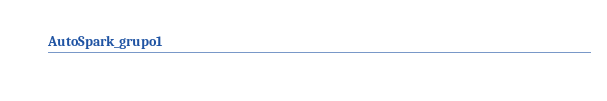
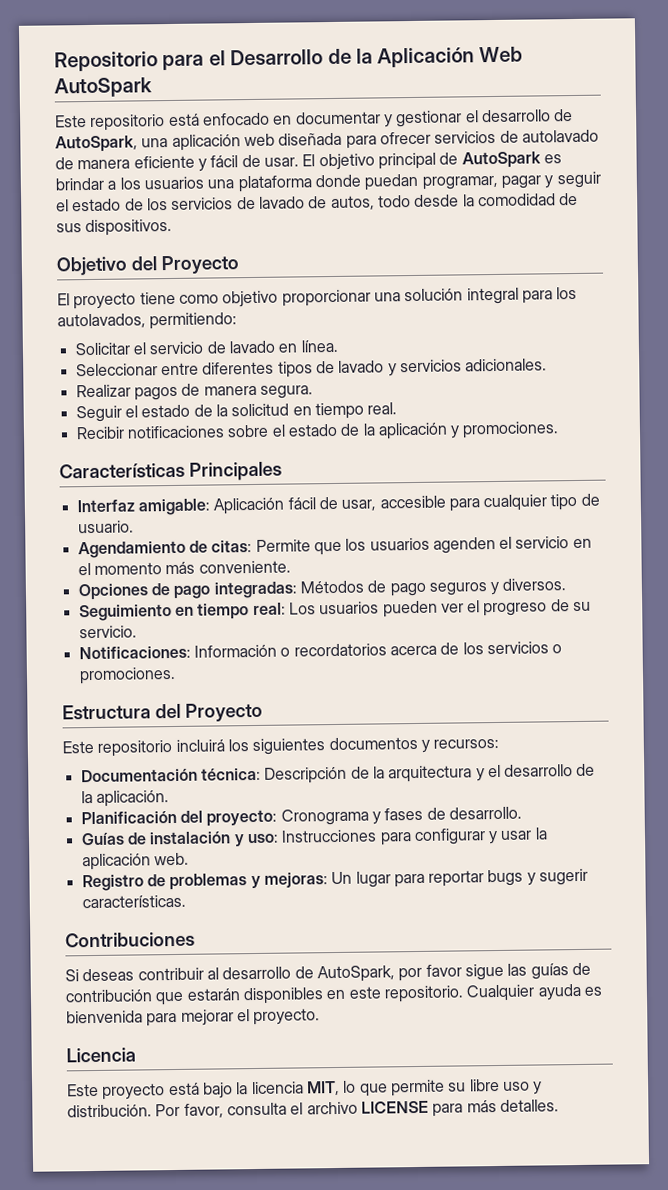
[47,35,163,49] AutoSpark_grupo1 -> [54,46,523,72] [54,77,152,98] [55,109,574,131] [55,129,599,153] [55,151,562,172] [55,171,601,193] [56,192,579,212] [56,218,173,237] [56,255,240,276] [57,286,578,310] [57,312,238,330] [74,339,338,356] [75,358,548,378] [75,383,313,401] [75,402,398,423] [75,421,560,440] [59,461,282,481] [76,493,600,516] [77,520,134,534] [77,536,592,559] [77,560,291,576] [77,578,567,601] [78,599,592,622] [78,625,137,639] [78,641,563,660] [78,666,176,685] [62,702,263,722] [62,736,500,757] [80,763,596,784] [80,790,169,807] [80,806,522,827] [80,827,548,847] [81,852,189,871] [81,868,589,892] [81,894,186,909] [65,931,195,948] [65,962,591,983] [65,983,602,1006] [66,1008,321,1027] [66,1047,136,1063] [67,1078,543,1100] [67,1099,559,1118] Repositorio para el Desarrollo de la Aplicación Web AutoSpark // Este repositorio está enfocado en documentar y gestionar el desarrollo de AutoSpark, una aplicación web diseñada para ofrecer servicios de autolavado de manera eficiente y fácil de usar. El objetivo principal de AutoSpark es brindar a los usuarios una plataforma donde puedan programar, pagar y seguir el estado de los servicios de lavado de autos, todo desde la comodidad de sus dispositivos. // Objetivo del Proyecto // El proyecto tiene como objetivo proporcionar una solución integral para los autolavados, permitiendo: // Solicitar el servicio de lavado en línea. // Seleccionar entre diferentes tipos de lavado y servicios adicionales. // Realizar pagos de manera segura. // Seguir el estado de la solicitud en tiempo real. // Recibir notificaciones sobre el estado de la aplicación y promociones. // Características Principales // Interfaz amigable: Aplicación fácil de usar, accesible para cualquier tipo de usuario. // Agendamiento de citas: Permite que los usuarios agenden el servicio en el momento más conveniente. // Opciones de pago integradas: Métodos de pago seguros y diversos. // Seguimiento en tiempo real: Los usuarios pueden ver el progreso de su servicio. // Notificaciones: Información o recordatorios acerca de los servicios o promociones. // Estructura del Proyecto // Este repositorio incluirá los siguientes documentos y recursos: // Documentación técnica: Descripción de la arquitectura y el desarrollo de la aplicación. // Planificación del proyecto: Cronograma y fases de desarrollo. // Guías de instalación y uso: Instrucciones para configurar y usar la aplicación web. // Registro de problemas y mejoras: Un lugar para reportar bugs y sugerir características. // Contribuciones // Si deseas contribuir al desarrollo de AutoSpark, por favor sigue las guías de contribución que estarán disponibles en este repositorio. Cualquier ayuda es bienvenida para mejorar el proyecto. // Licencia // Este proyecto está bajo la licencia MIT, lo que permite su libre uso y distribución. Por favor, consulta el archivo LICENSE para más detalles.

